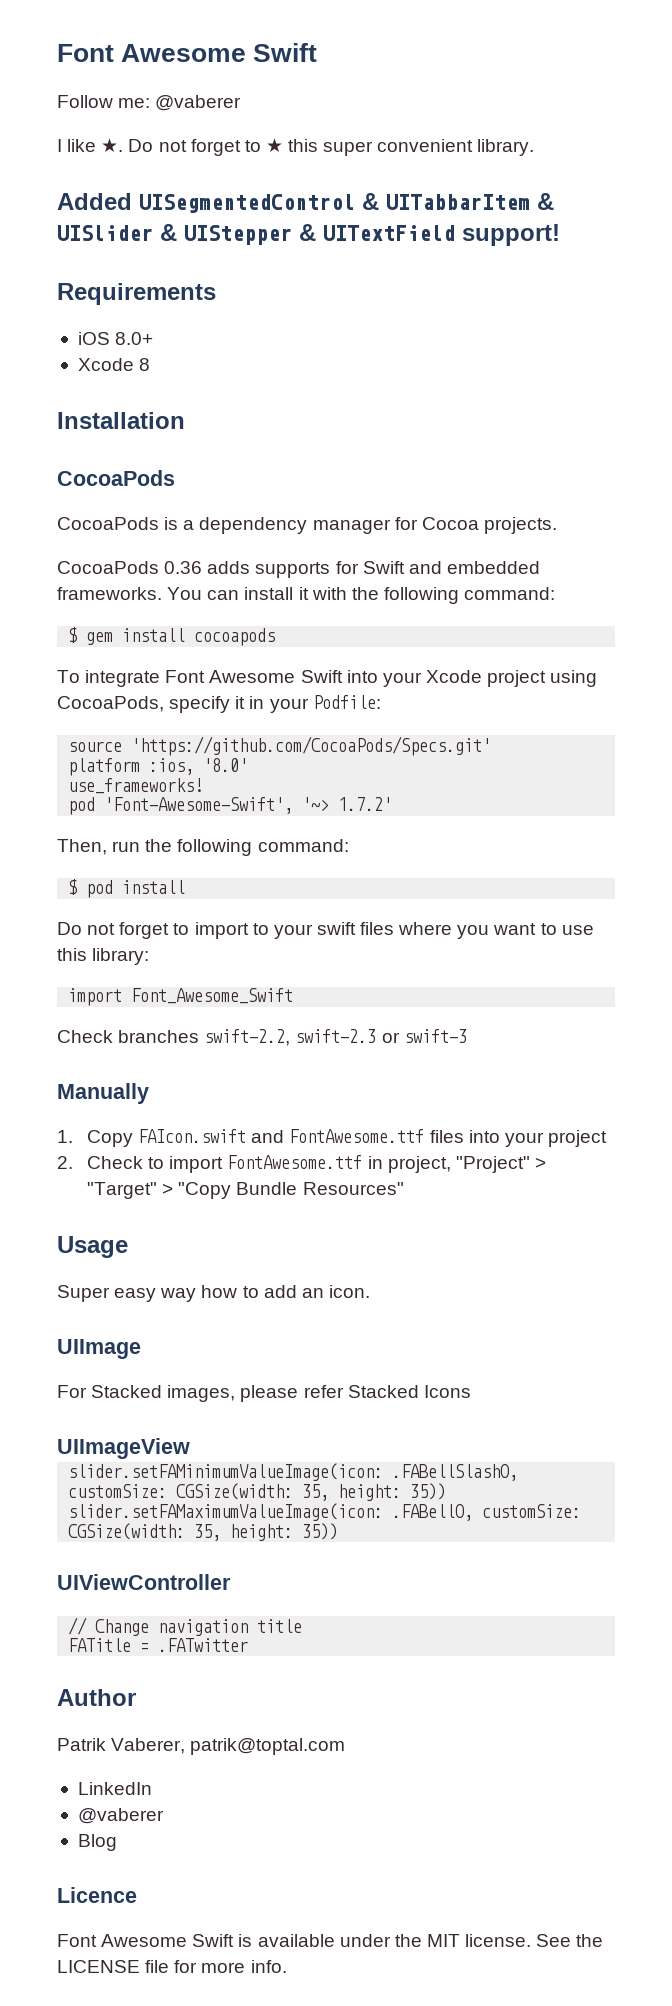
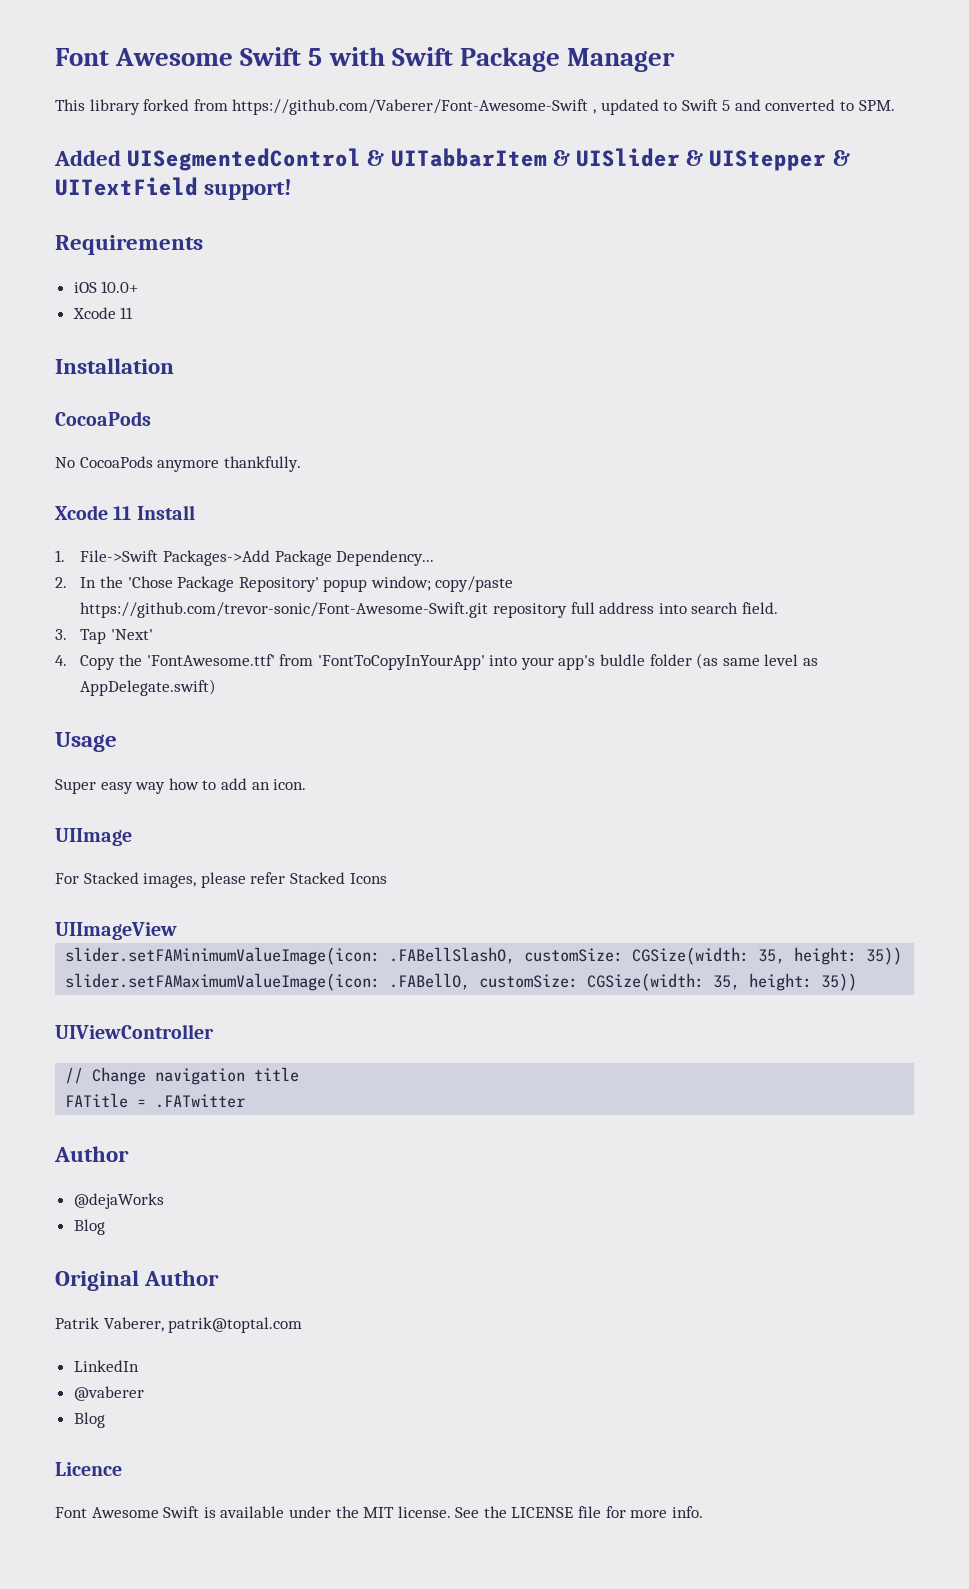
[57,43,318,62] [57,95,242,111] [57,138,535,156] Font Awesome Swift // Follow me: @vaberer // I like ★. Do not forget to ★ this super convenient library. -> [55,47,676,72] [55,99,895,115] Font Awesome Swift 5 with Swift Package Manager // This library forked from https://github.com/Vaberer/Font-Awesome-Swift , updated to Swift 5 and converted to SPM.
[115,332,154,345] [77,358,151,371] 8.0+ // Xcode 8 -> [101,281,139,293] [72,307,134,319] 10.0+ // Xcode 11
[57,517,557,534] [57,561,540,578] [57,587,556,604] [68,627,276,646] [57,670,598,687] [57,695,381,713] [68,736,492,756] [68,758,249,776] [68,778,204,794] [68,797,393,815] [57,839,349,856] [68,879,186,898] [57,922,594,939] [57,948,150,965] [68,988,294,1006] [57,1029,467,1046] [57,1083,149,1104] [57,1129,607,1147] [57,1155,546,1173] [87,1182,404,1199] CocoaPods is a dependency manager for Cocoa projects. // CocoaPods 0.36 adds supports for Swift and embedded frameworks. You can install it with the following command: // $ gem install cocoapods // To integrate Font Awesome Swift into your Xcode project using CocoaPods, specify it in your Podfile: // source 'https://github.com/CocoaPods/Specs.git' // platform :ios, '8.0' // use_frameworks! // pod 'Font-Awesome-Swift', '~> 1.7.2' // Then, run the following command: // $ pod install // Do not forget to import to your swift files where you want to use this library: // import Font_Awesome_Swift // Check branches swift-2.2, swift-2.3 or swift-3 // Manually // 1. Copy FAIcon.swift and FontAwesome.ttf files into your project // 2. Check to import FontAwesome.ttf in project, "Project" > "Target" > "Copy Bundle Resources" -> [55,456,301,472] [55,505,195,520] [55,550,435,566] [55,576,514,592] [80,602,778,618] [55,629,153,644] [55,653,819,670] [80,679,217,696] No CocoaPods anymore thankfully. // Xcode 11 Install // 1. File->Swift Packages->Add Package Dependency... // 2. In the 'Chose Package Repository' popup window; copy/paste https://github.com/trevor-sonic/Font-Awesome-Swift.git repository full address into search field. // 3. Tap 'Next' // 4. Copy the 'FontAwesome.ttf' from 'FontToCopyInYourApp' into your app's buldle folder (as same level as AppDelegate.swift)
(136, 1697) none -> [73,1193,164,1209] [73,1219,105,1235] [55,1270,220,1291] // @dejaWorks // Blog // Original Author

